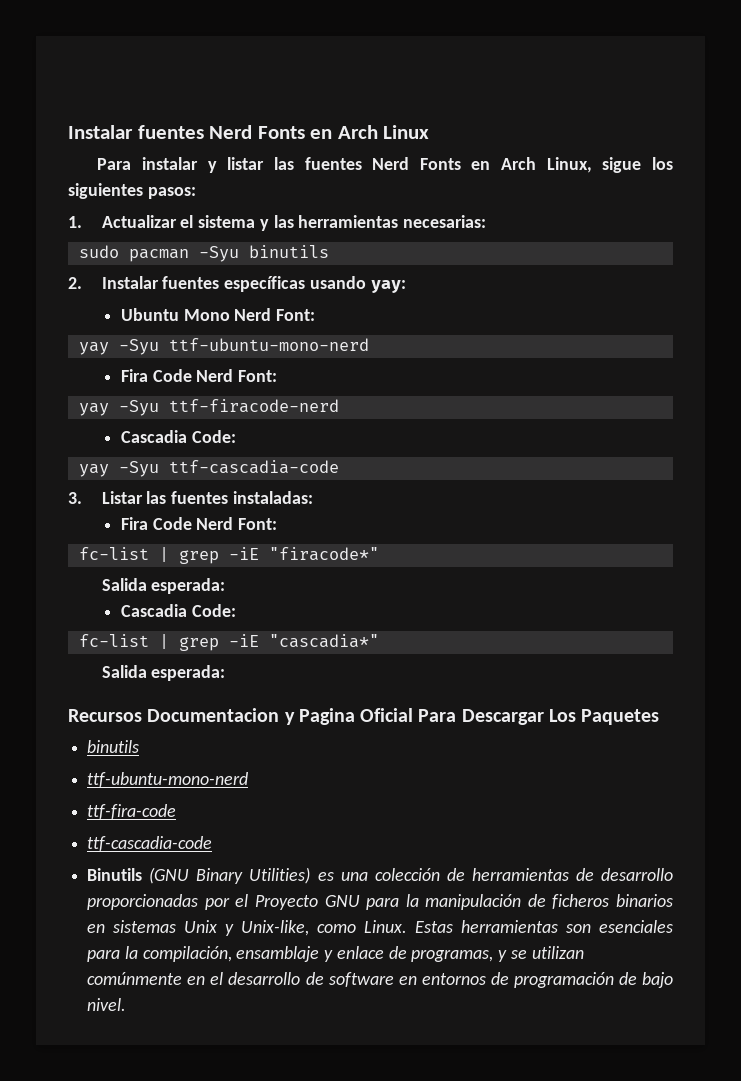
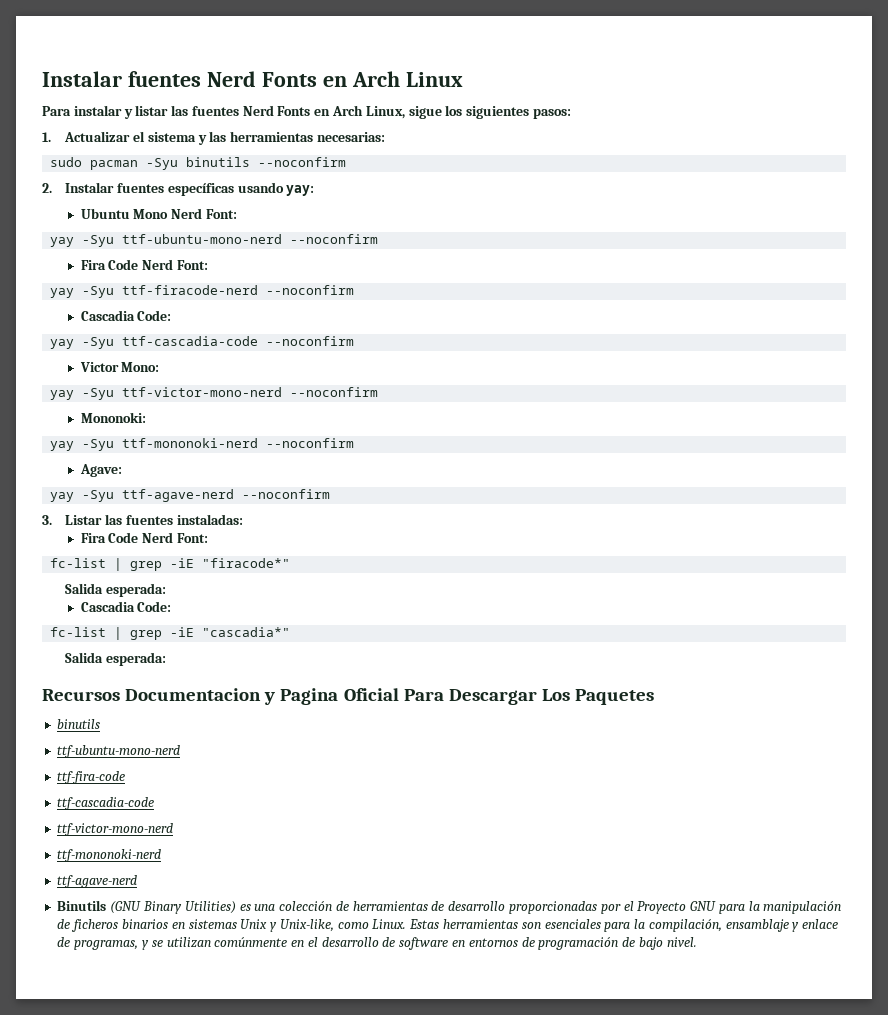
(329, 251) none -> [258,157,347,167] --noconfirm
(369, 344) none -> [290,234,379,244] --noconfirm
(339, 406) none -> [266,285,355,295] --noconfirm
(339, 467) none -> [266,336,355,346] [79,362,160,372] [50,387,379,400] [80,412,146,423] [50,438,355,451] [79,464,122,477] [50,489,331,502] --noconfirm // Victor Mono: // yay -Syu ttf-victor-mono-nerd --noconfirm // Mononoki: // yay -Syu ttf-mononoki-nerd --noconfirm // Agave: // yay -Syu ttf-agave-nerd --noconfirm
(213, 843) none -> [57,823,174,836] [57,849,162,862] [57,875,138,888] // ttf-victor-mono-nerd // ttf-mononoki-nerd // ttf-agave-nerd

